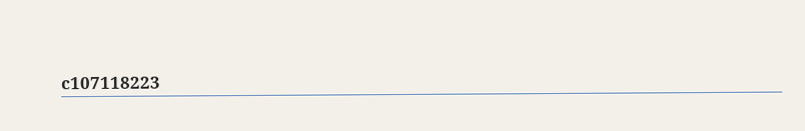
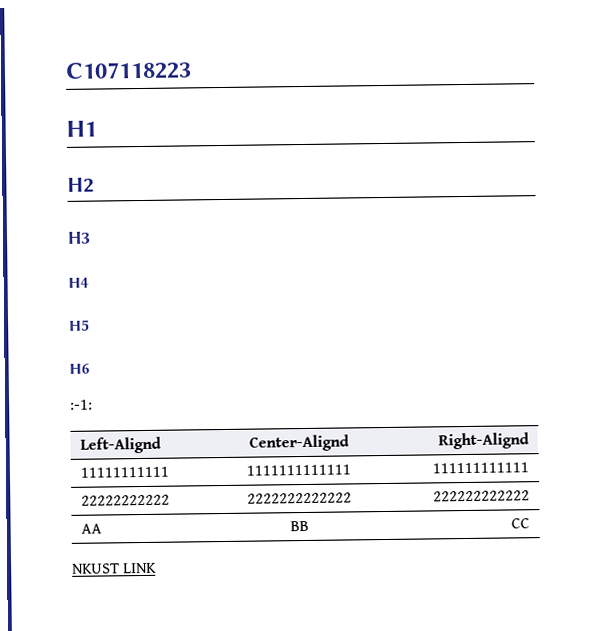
[61,76,161,90] c107118223 -> [65,61,192,80] [66,120,97,137] [67,177,95,193] [67,231,91,244] [68,277,89,288] [69,319,90,331] [69,363,90,374] [70,399,93,410] [79,436,162,454] [248,434,350,452] [438,432,531,450] [79,466,169,478] [246,464,351,476] [432,462,530,474] [80,494,170,506] [247,492,352,504] [433,490,531,502] [80,523,102,534] [290,520,309,532] [511,518,531,529] [72,562,158,574] C107118223 // H1 // H2 // H3 // H4 // H5 // H6 // :-1: // Left-Alignd | Center-Alignd | Right-Alignd // 11111111111 | 1111111111111 | 111111111111 // 22222222222 | 2222222222222 | 222222222222 // AA | BB | CC // NKUST LINK

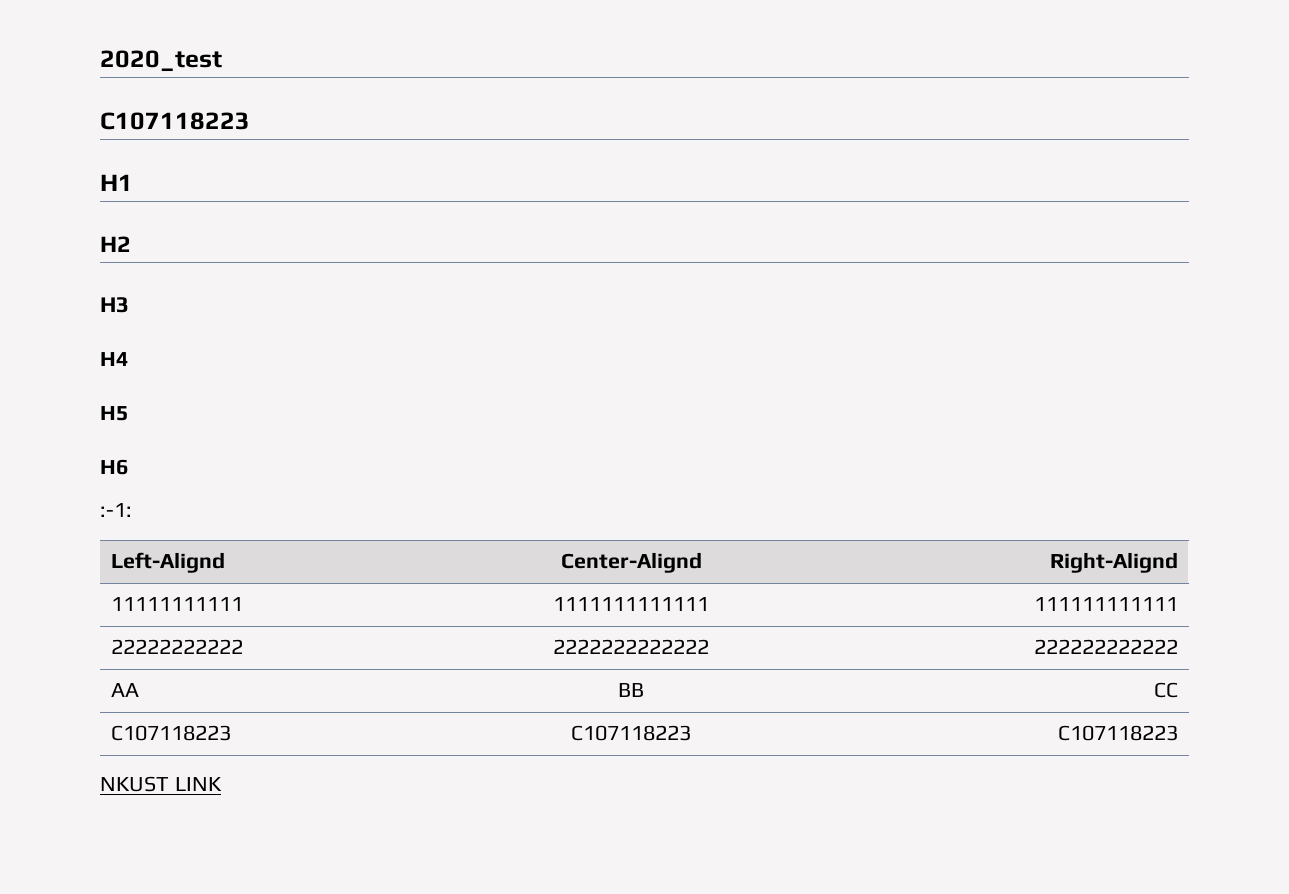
(65, 70) none -> [100,50,222,72] 2020_test //
(531, 523) none -> [110,725,231,741] [571,725,691,741] [1058,725,1179,741] // C107118223 | C107118223 | C107118223

